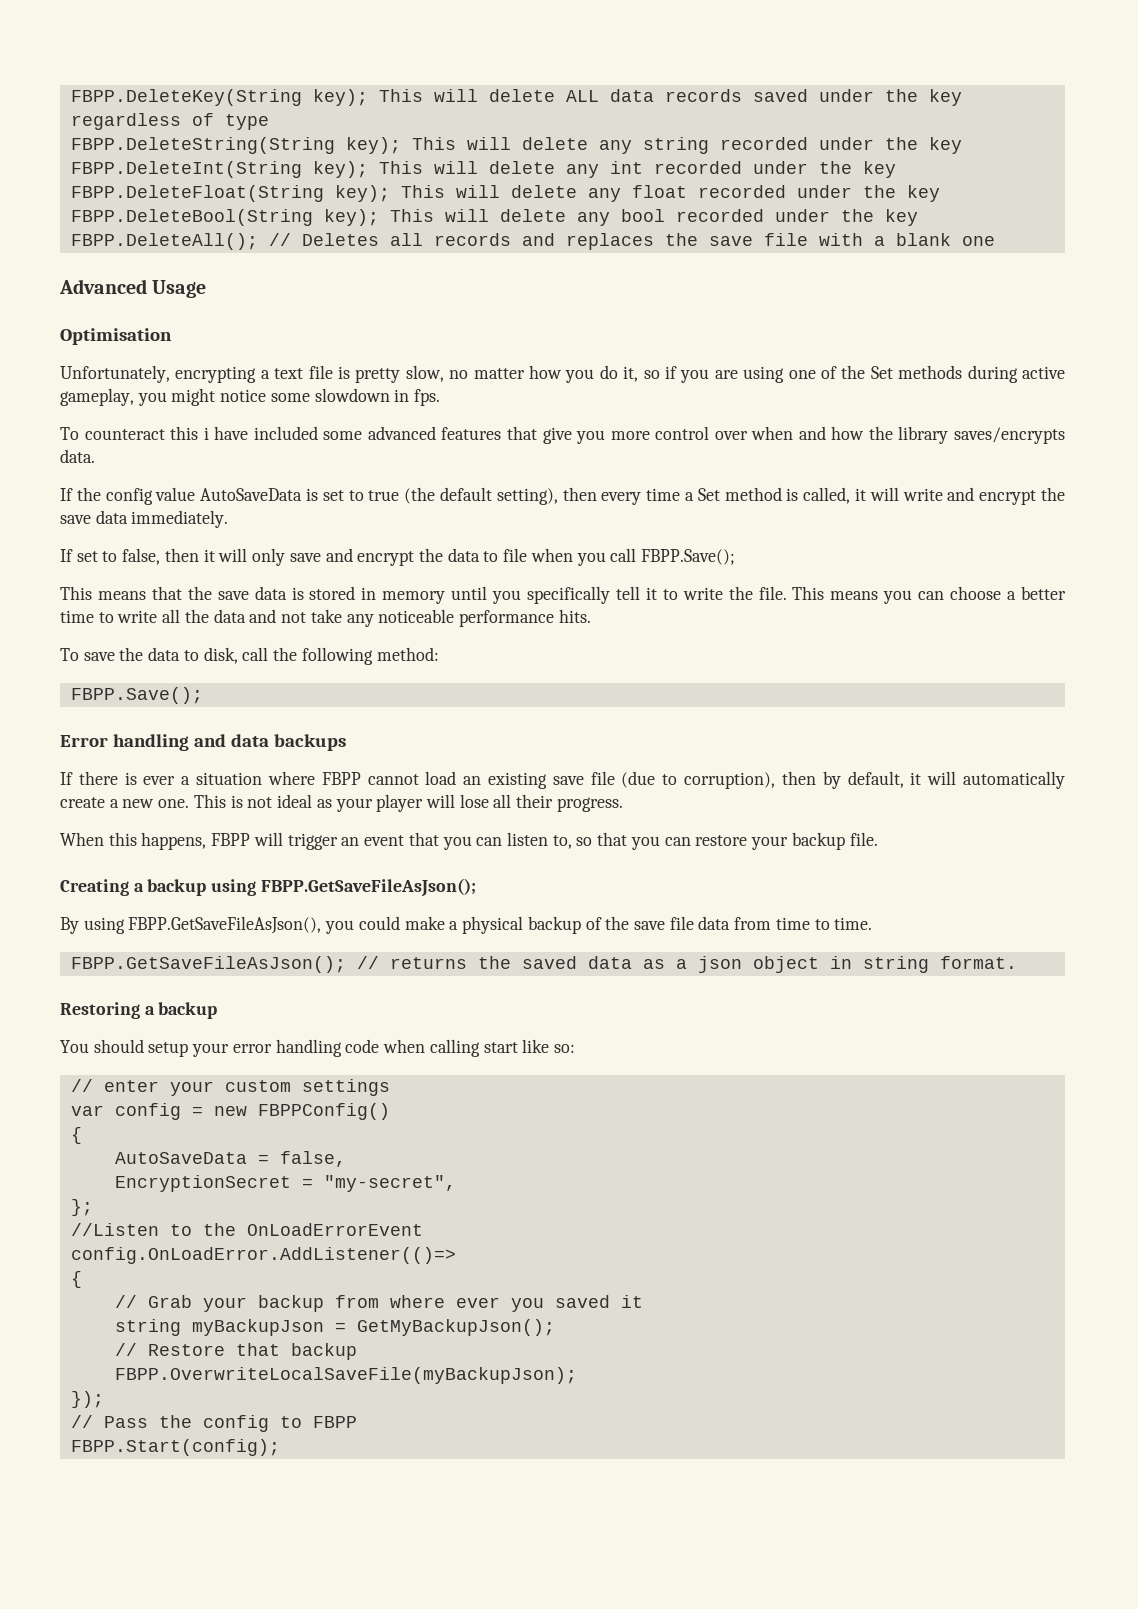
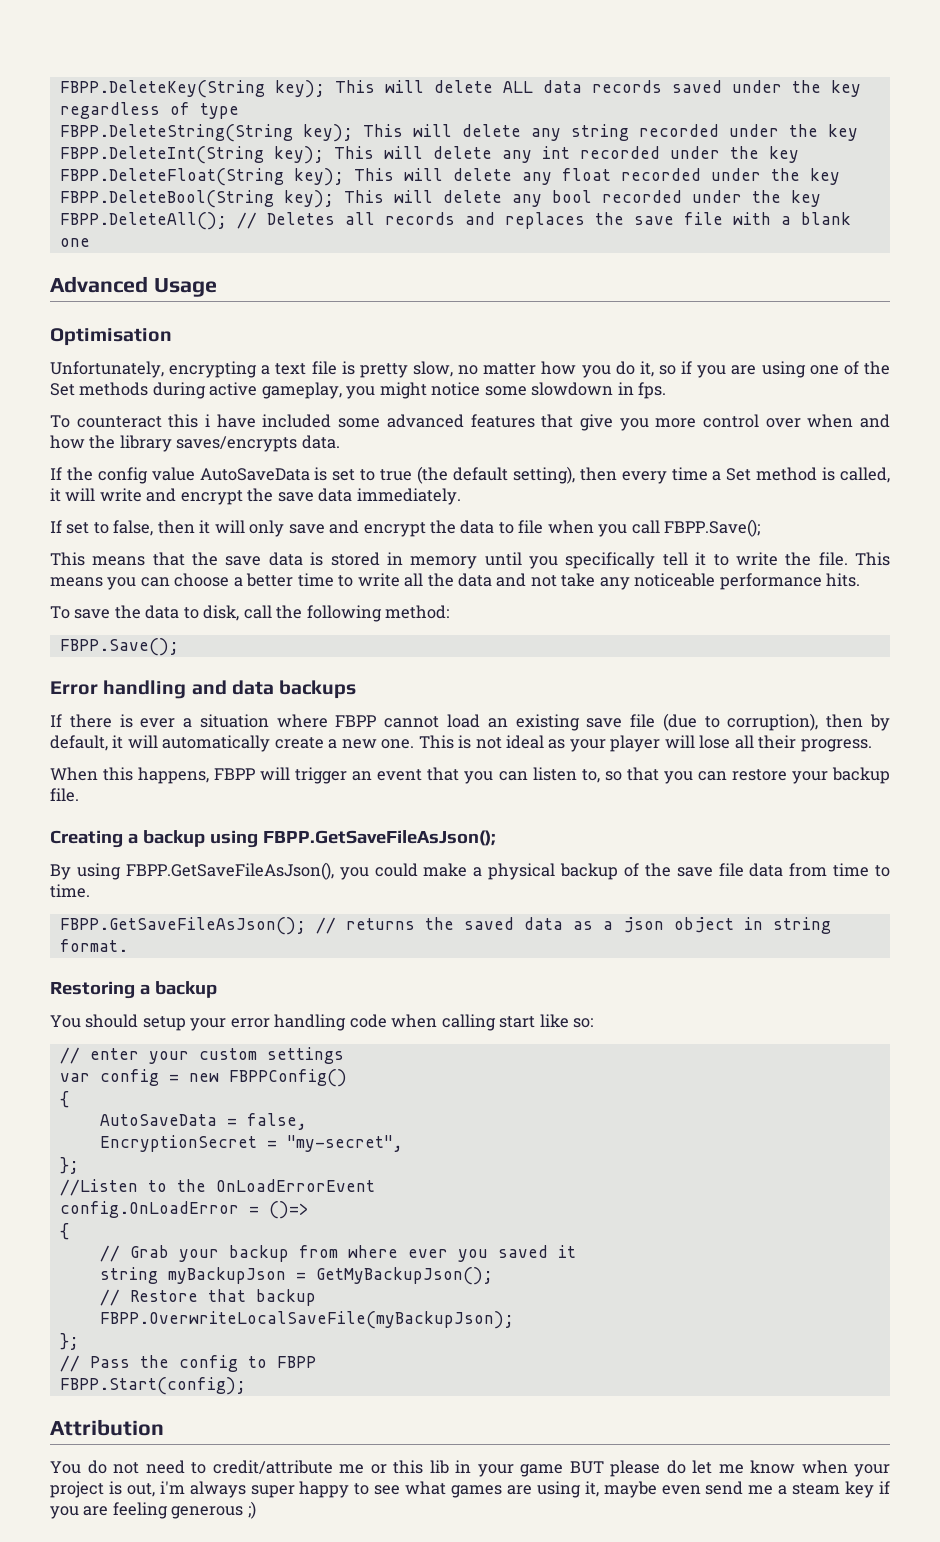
[70,1247,456,1264] config.OnLoadError.AddListener(()=> -> [59,1201,309,1219] config.OnLoadError = ()=>
[70,1391,104,1408] }); -> [59,1333,79,1350] };
(280, 1447) none -> [50,1419,164,1436] [50,1460,890,1477] [50,1481,891,1498] [50,1501,256,1519] // Attribution // You do not need to credit/attribute me or this lib in your game BUT please do let me know when your project is out, i'm always super happy to see what games are using it, maybe even send me a steam key if you are feeling generous ;)

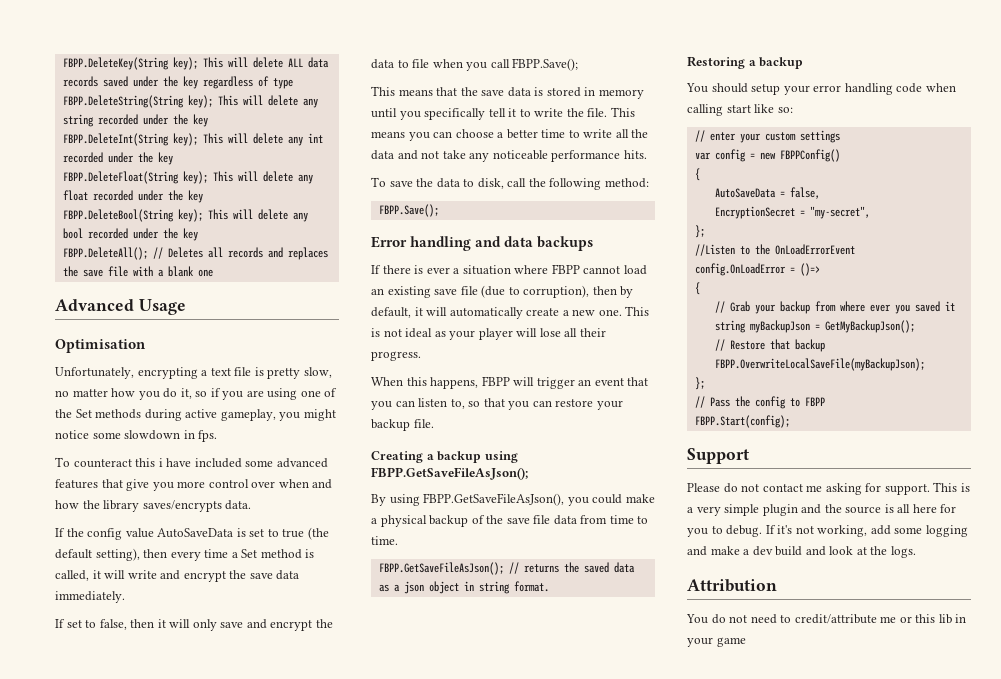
(246, 1386) none -> [687,448,749,464] [687,482,970,495] [687,504,957,516] [687,525,968,537] [687,546,916,558] // Support // Please do not contact me asking for support. This is a very simple plugin and the source is all here for you to debug. If it's not working, add some logging and make a dev build and look at the logs.
[569,1460,890,1477] [50,1481,891,1498] [50,1501,256,1519] BUT please do let me know when your project is out, i'm always super happy to see what games are using it, maybe even send me a steam key if you are feeling generous ;) -> (746, 642) none

